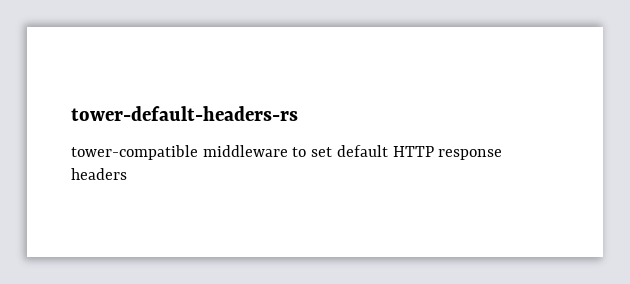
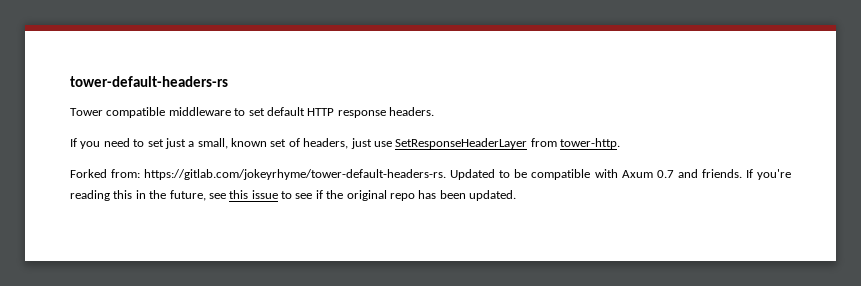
[71,145,198,160] tower-compatible -> [70,107,166,118] Tower compatible
[71,168,127,180] headers -> [389,107,434,116] [70,138,620,149] [70,169,792,180] [70,190,516,201] headers. // If you need to set just a small, known set of headers, just use SetResponseHeaderLayer from tower-http. // Forked from: https://gitlab.com/jokeyrhyme/tower-default-headers-rs. Updated to be compatible with Axum 0.7 and friends. If you're reading this in the future, see this issue to see if the original repo has been updated.

